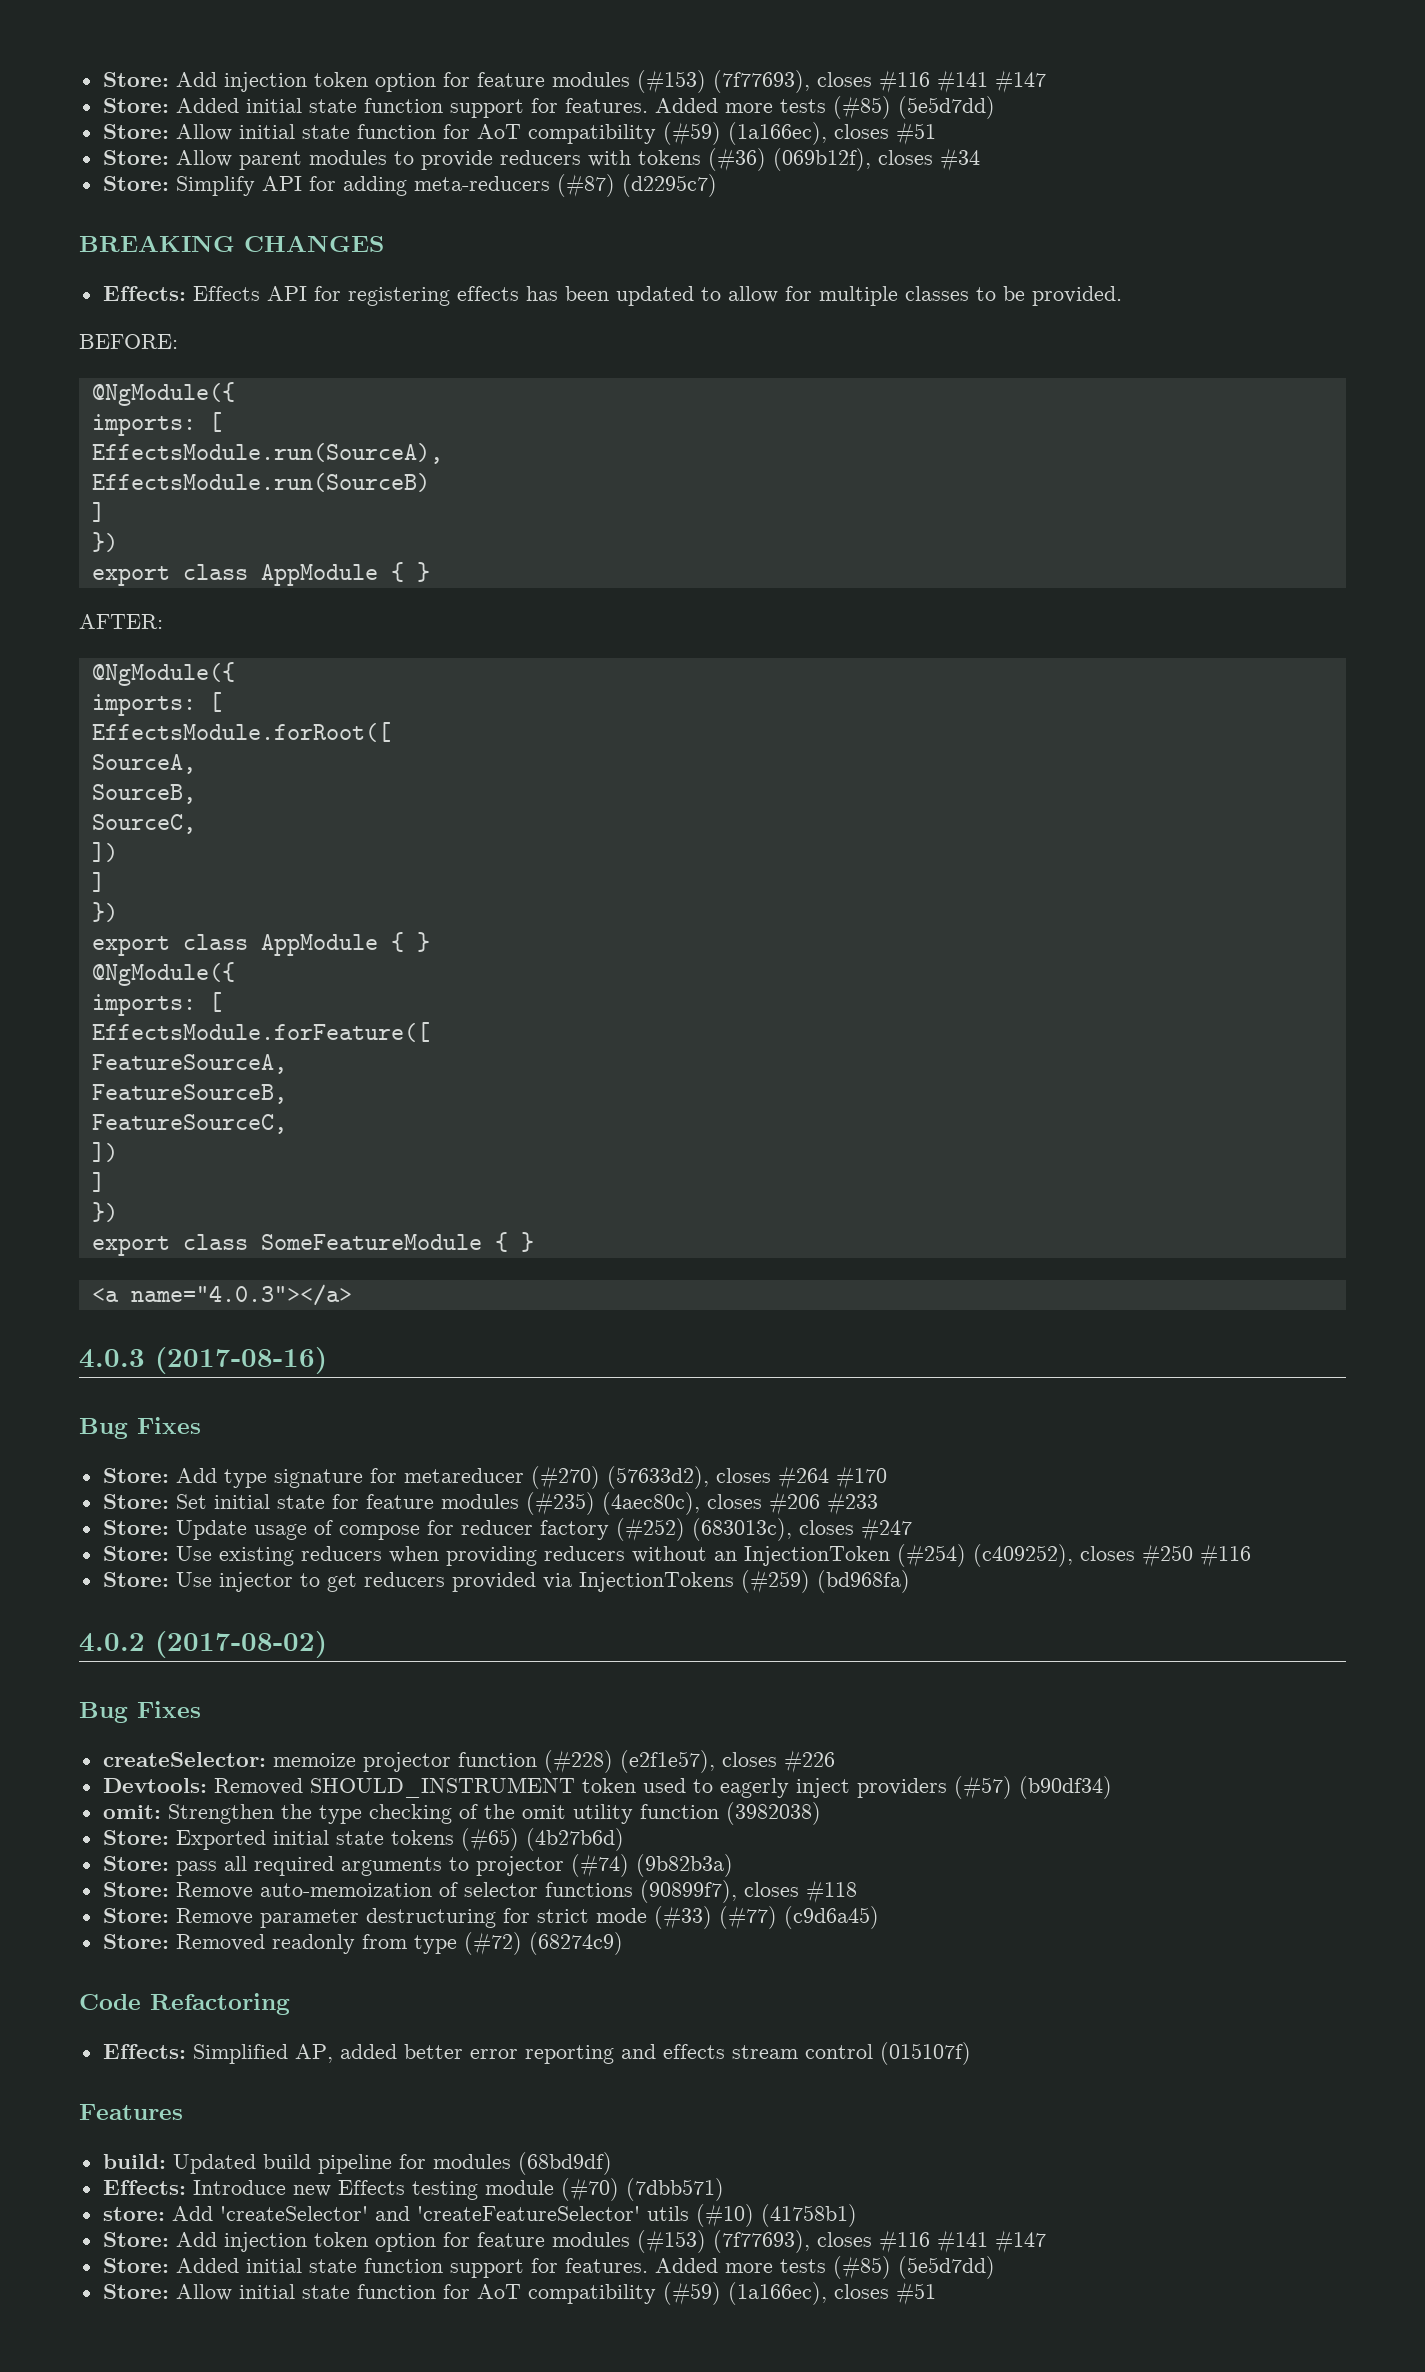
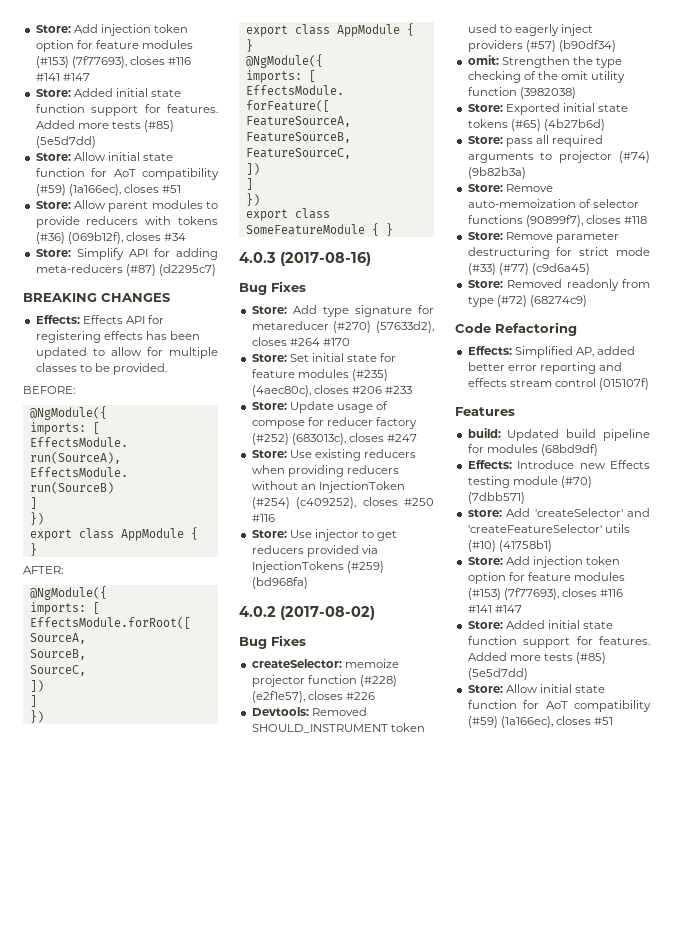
[91,1284,352,1306] // <a name="4.0.3"></a> -> (393, 229) none

